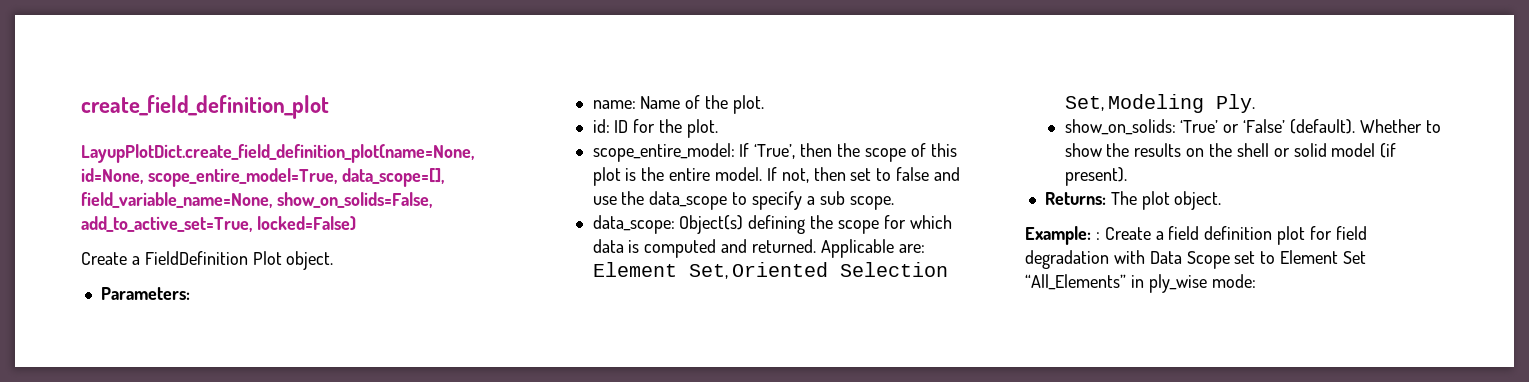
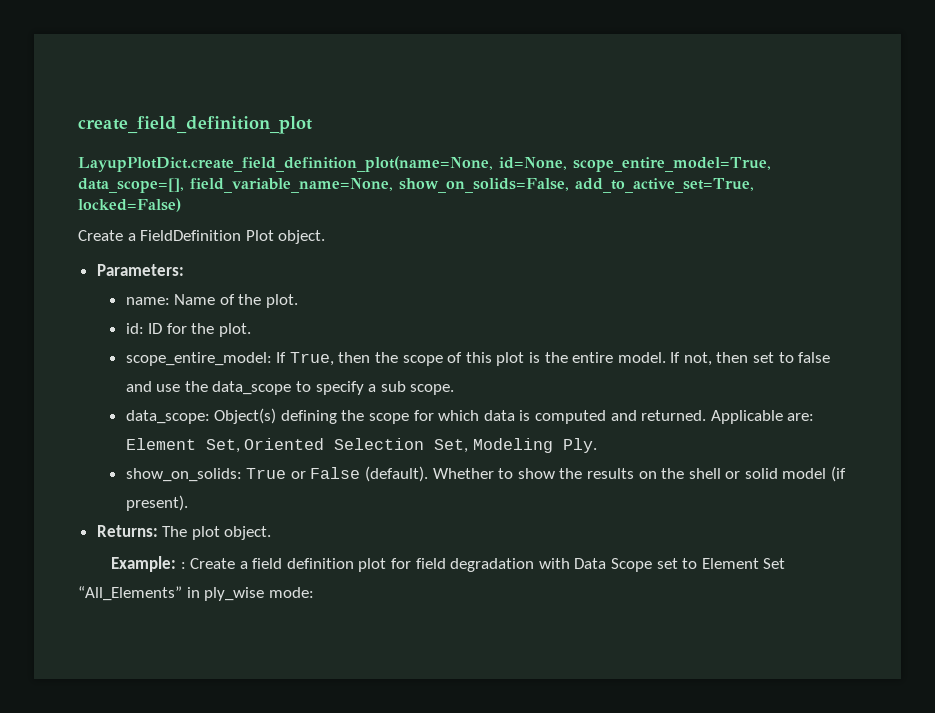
[754,144,796,159] ‘True’, -> [289,352,334,366] True,
[1180,119,1286,133] ‘True’ or ‘False’ -> [246,467,361,479] True or False

